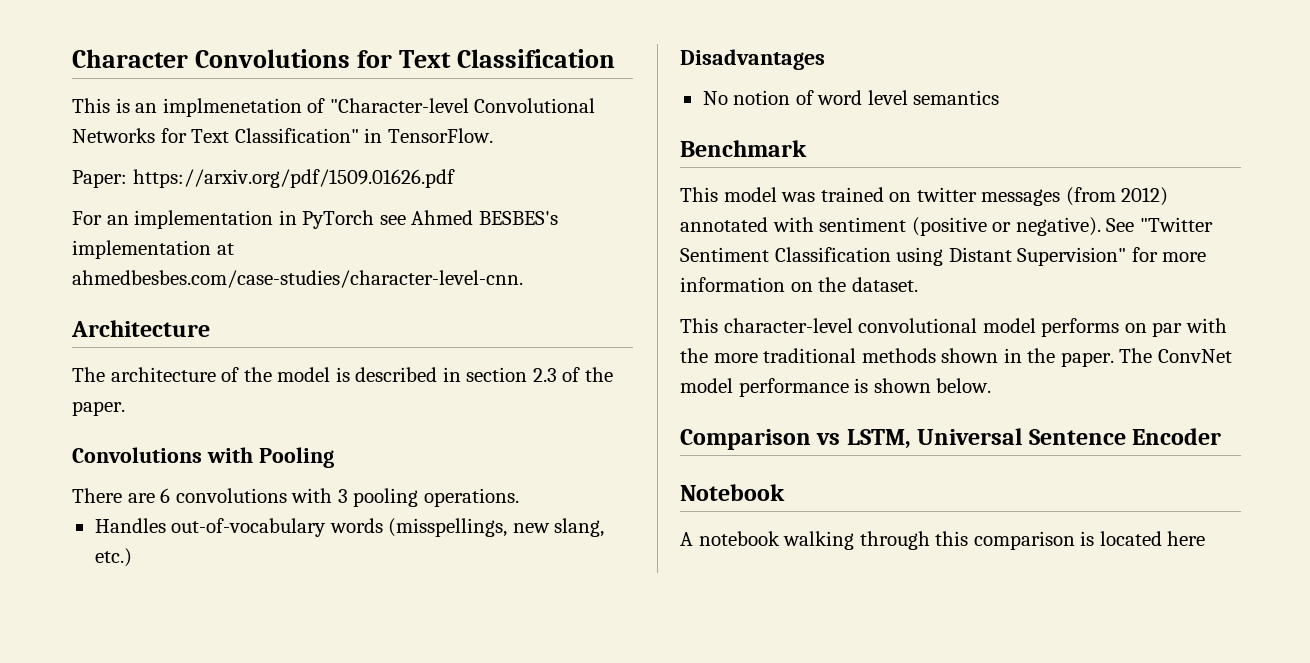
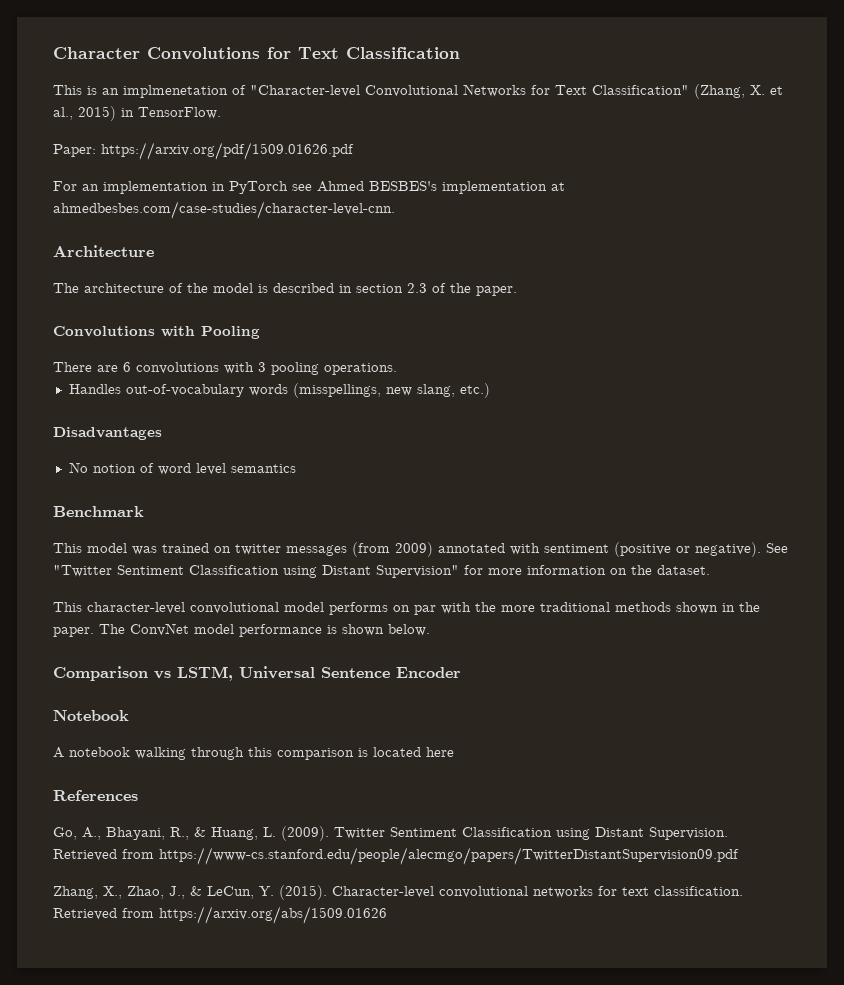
(359, 135) none -> [694,84,783,99] [53,106,116,121] (Zhang, X. et al., 2015)
[1121,187,1169,206] 2012) -> [395,542,433,557] 2009)
(1206, 538) none -> [53,790,138,801] [53,826,728,841] [53,847,739,865] [53,885,743,900] [53,906,387,924] // References // Go, A., Bhayani, R., & Huang, L. (2009). Twitter Sentiment Classification using Distant Supervision. Retrieved from https://www-cs.stanford.edu/people/alecmgo/papers/TwitterDistantSupervision09.pdf // Zhang, X., Zhao, J., & LeCun, Y. (2015). Character-level convolutional networks for text classification. Retrieved from https://arxiv.org/abs/1509.01626

